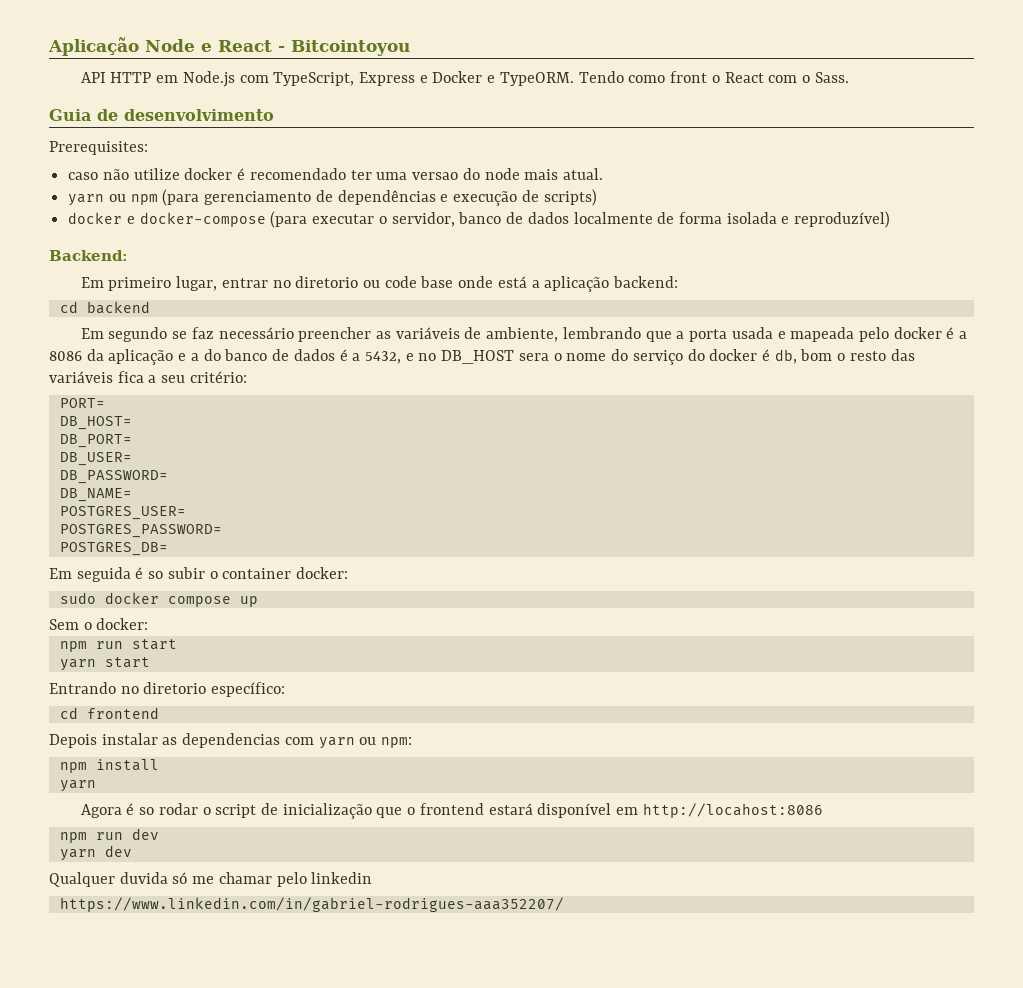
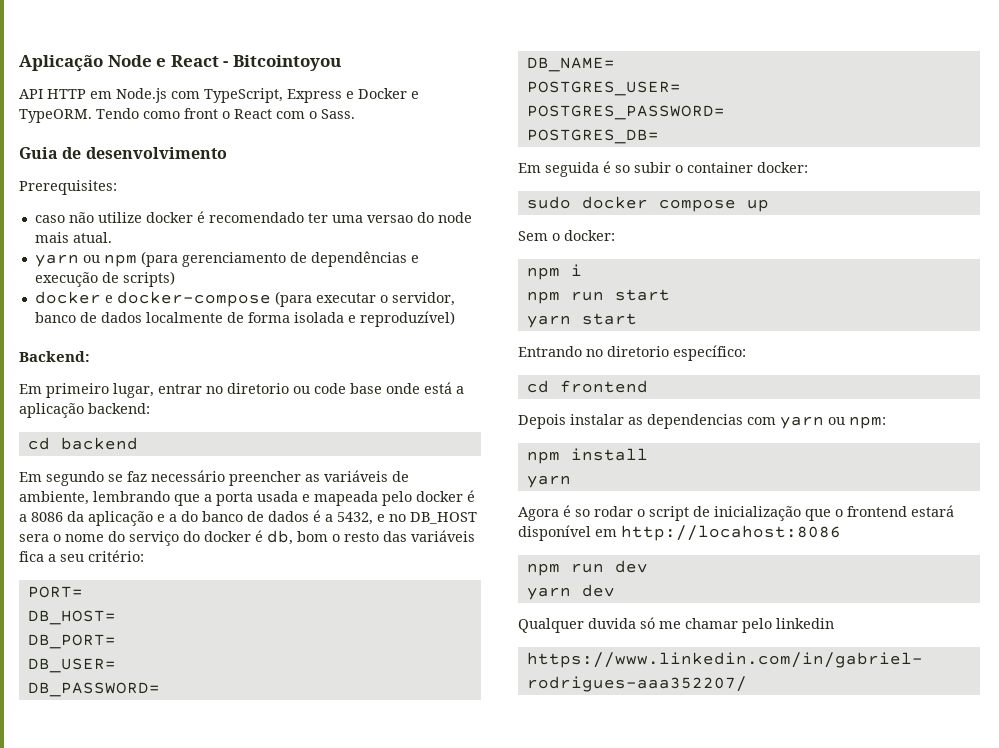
(149, 624) none -> [526,264,582,280] // npm i

